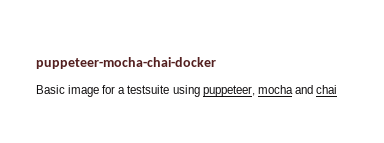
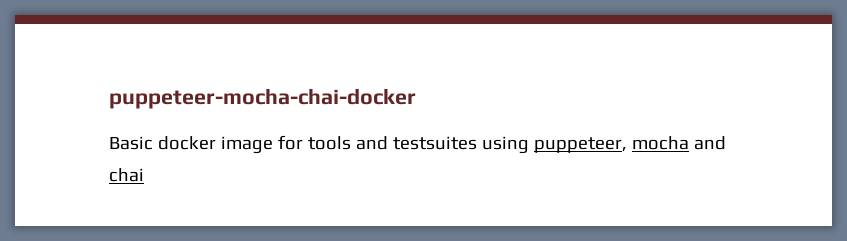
(65, 89) none -> [157,136,216,150] docker
[118,85,170,94] a testsuite -> [307,136,477,150] tools and testsuites

